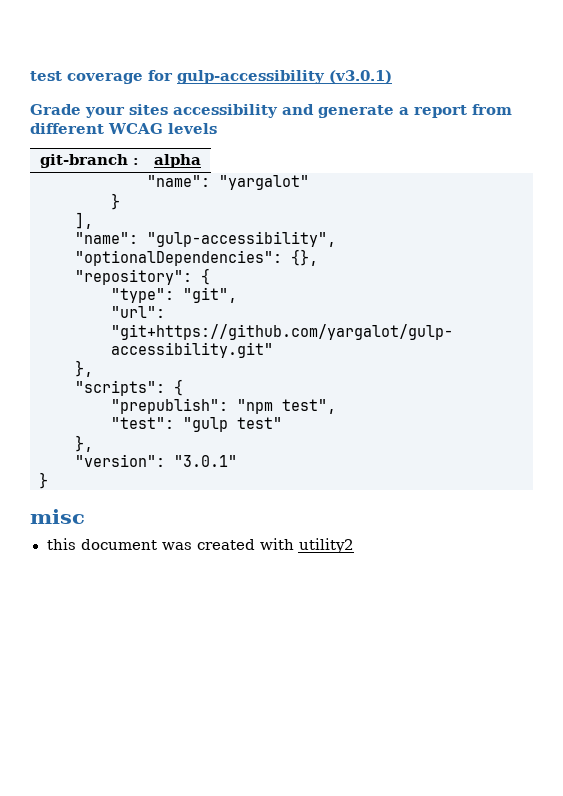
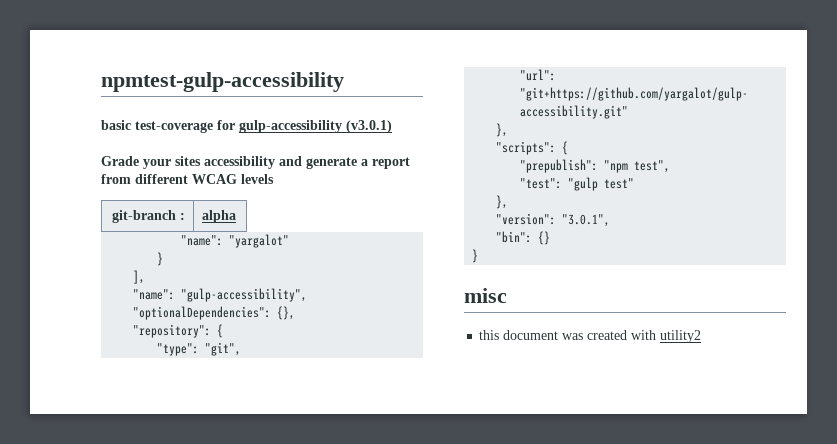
[30,71,143,84] test coverage -> [101,72,344,92] [101,120,213,133] npmtest-gulp-accessibility // basic test-coverage
[174,455,237,467] "3.0.1" -> [562,214,611,227] [496,231,551,245] "3.0.1", // "bin": {}

